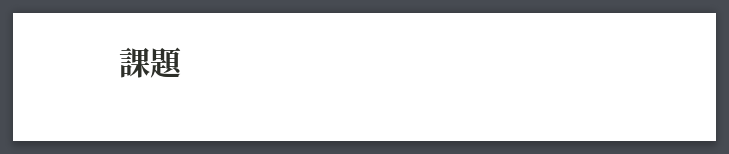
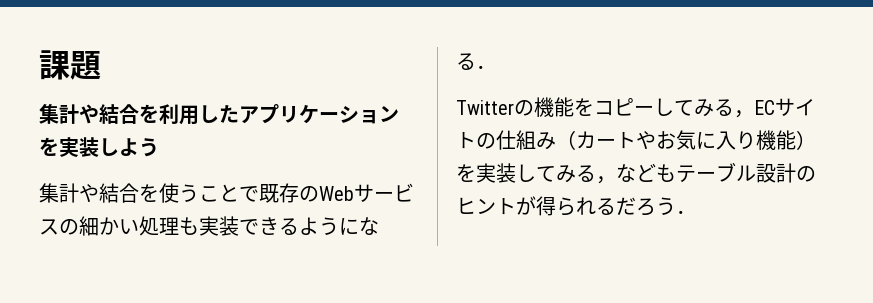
(184, 62) none -> [39,104,399,125] [39,137,159,157] [39,183,414,203] [39,216,379,236] [456,53,496,70] [456,97,815,118] [456,130,816,150] [456,162,816,184] [456,196,696,216] // 集計や結合を利用したアプリケーションを実装しよう // 集計や結合を使うことで既存のWebサービスの細かい処理も実装できるようになる． // Twitterの機能をコピーしてみる，ECサイトの仕組み（カートやお気に入り機能）を実装してみる，などもテーブル設計のヒントが得られるだろう．

